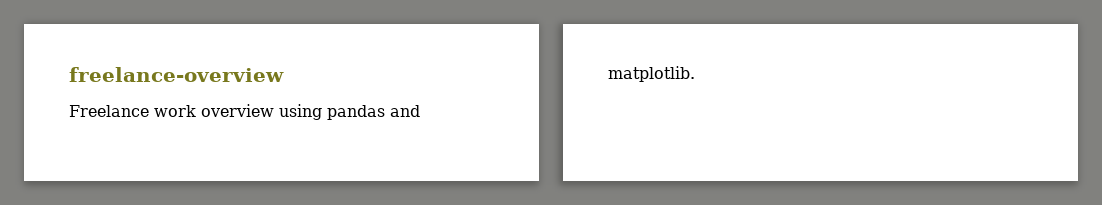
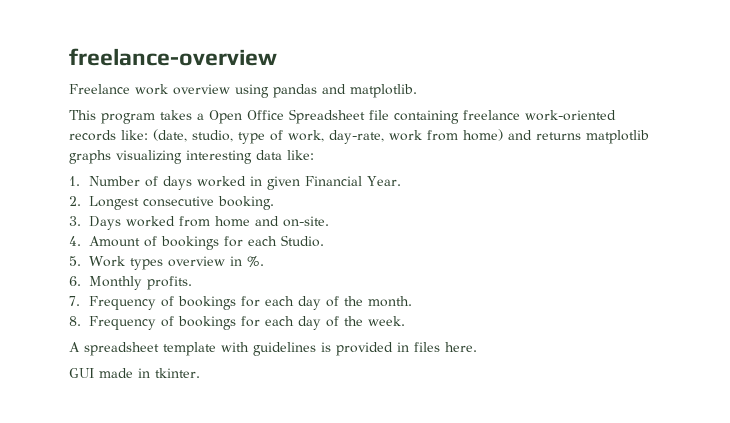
(695, 74) none -> [69,109,616,124] [69,129,649,144] [69,150,314,164] [69,176,402,190] [69,196,275,210] [69,216,330,230] [69,235,325,250] [69,256,265,270] [69,276,193,290] [69,296,413,310] [69,316,406,330] [69,342,477,356] [69,368,200,378] // This program takes a Open Office Spreadsheet file containing freelance work-oriented records like: (date, studio, type of work, day-rate, work from home) and returns matplotlib graphs visualizing interesting data like: // 1. Number of days worked in given Financial Year. // 2. Longest consecutive booking. // 3. Days worked from home and on-site. // 4. Amount of bookings for each Studio. // 5. Work types overview in %. // 6. Monthly profits. // 7. Frequency of bookings for each day of the month. // 8. Frequency of bookings for each day of the week. // A spreadsheet template with guidelines is provided in files here. // GUI made in tkinter.

